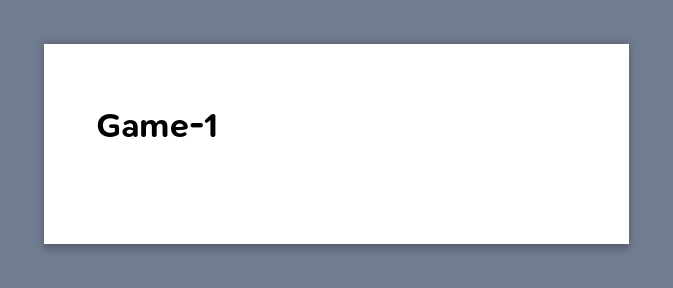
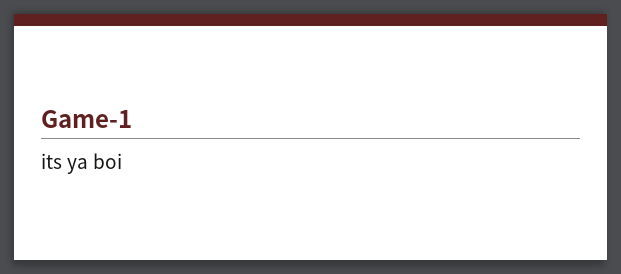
(218, 126) none -> [41,153,123,174] // its ya boi

